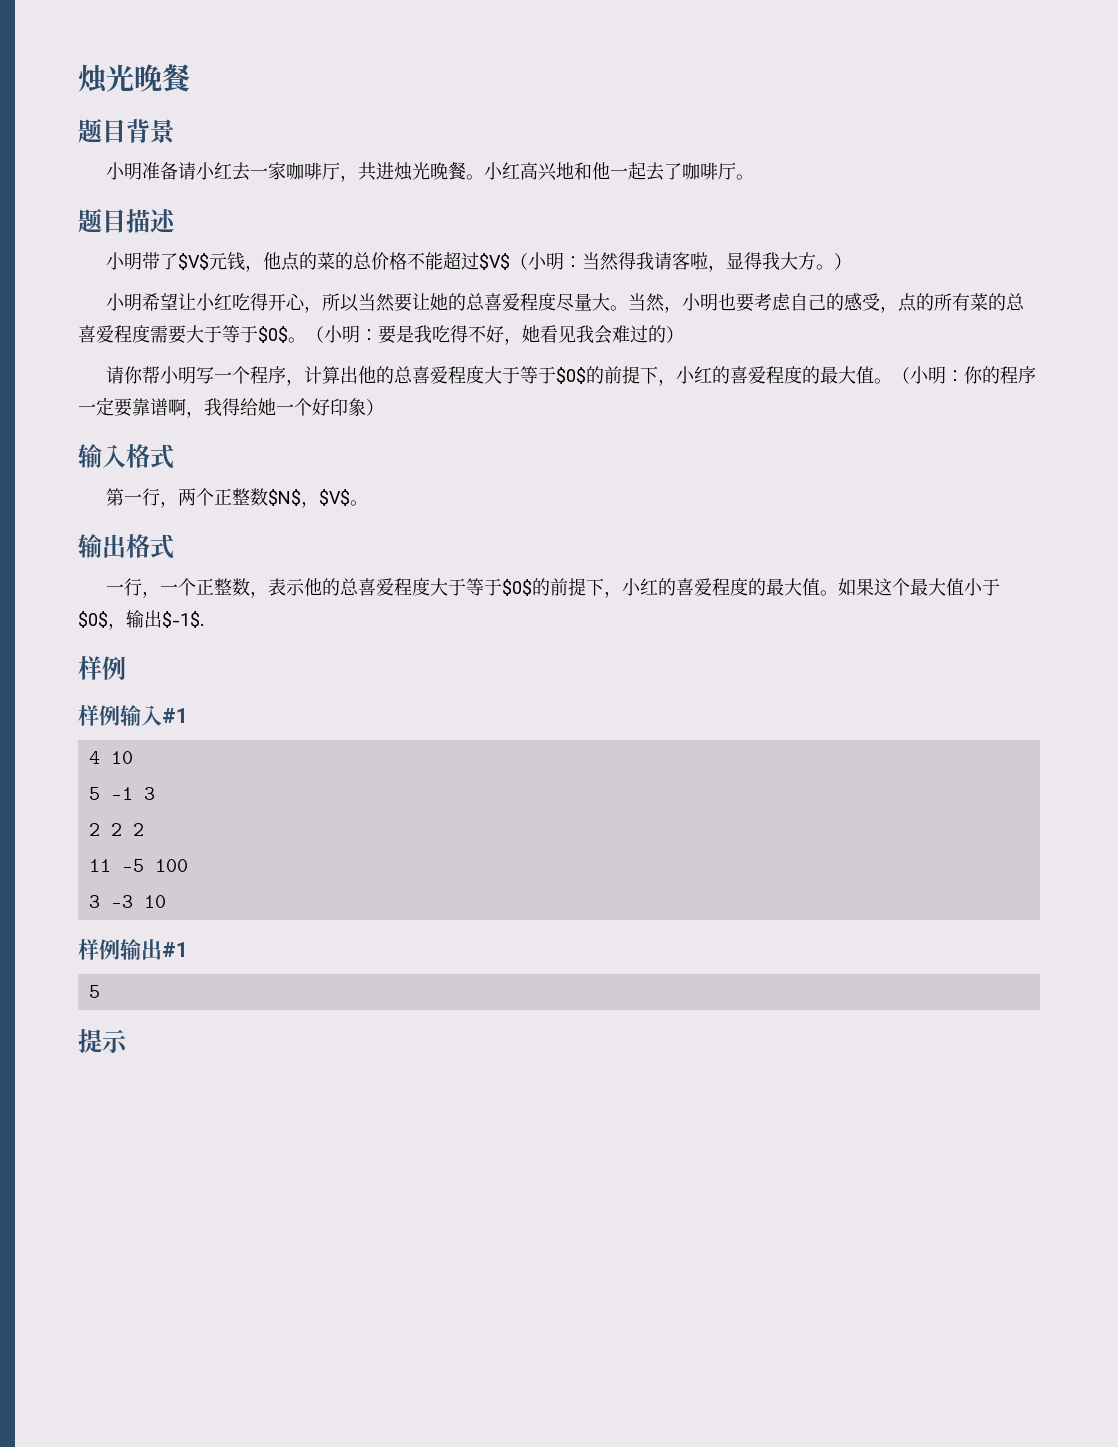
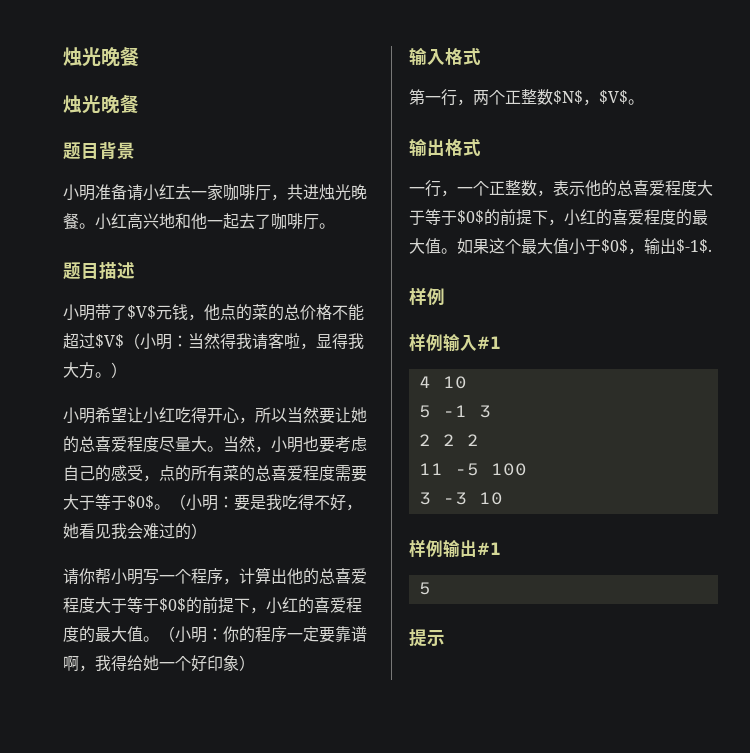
[77,64,190,94] 烛光晚餐 -> [63,47,139,67] [63,95,139,114] 烛光晚餐 // 烛光晚餐

